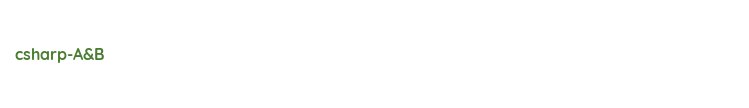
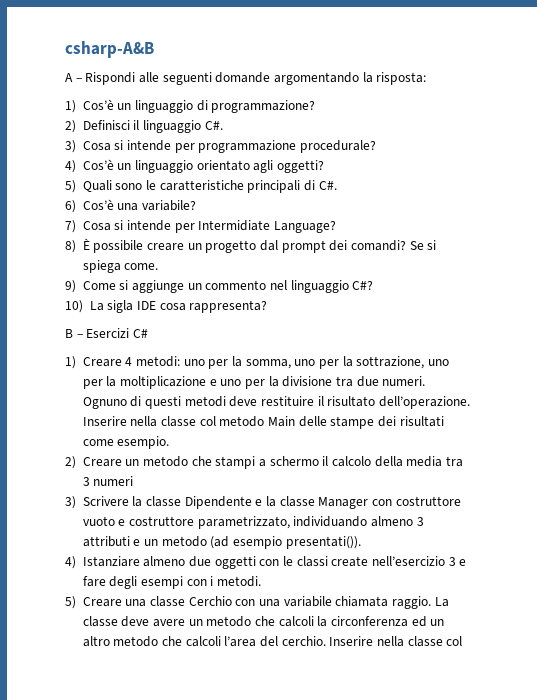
(104, 55) none -> [65,72,427,85] [65,99,316,113] [65,120,223,133] [65,140,376,153] [65,159,324,173] [65,180,337,193] [65,199,197,213] [65,220,336,233] [65,238,437,253] [82,260,159,273] [65,280,374,293] [65,300,268,313] [65,328,148,338] [65,356,449,369] [82,376,426,389] [82,396,470,409] [82,416,444,429] [82,436,170,449] [65,456,463,469] [82,476,134,486] [65,496,461,509] [82,516,424,529] [82,536,361,549] [65,556,467,569] [82,576,261,589] [65,596,449,609] [82,616,445,627] [82,636,463,647] // A – Rispondi alle seguenti domande argomentando la risposta: // 1) Cos’è un linguaggio di programmazione? // 2) Definisci il linguaggio C#. // 3) Cosa si intende per programmazione procedurale? // 4) Cos’è un linguaggio orientato agli oggetti? // 5) Quali sono le caratteristiche principali di C#. // 6) Cos’è una variabile? // 7) Cosa si intende per Intermidiate Language? // 8) È possibile creare un progetto dal prompt dei comandi? Se si spiega come. // 9) Come si aggiunge un commento nel linguaggio C#? // 10) La sigla IDE cosa rappresenta? // B – Esercizi C# // 1) Creare 4 metodi: uno per la somma, uno per la sottrazione, uno per la moltiplicazione e uno per la divisione tra due numeri. Ognuno di questi metodi deve restituire il risultato dell’operazione. Inserire nella classe col metodo Main delle stampe dei risultati come esempio. // 2) Creare un metodo che stampi a schermo il calcolo della media tra 3 numeri // 3) Scrivere la classe Dipendente e la classe Manager con costruttore vuoto e costruttore parametrizzato, individuando almeno 3 attributi e un metodo (ad esempio presentati()). // 4) Istanziare almeno due oggetti con le classi create nell’esercizio 3 e fare degli esempi con i metodi. // 5) Creare una classe Cerchio con una variabile chiamata raggio. La classe deve avere un metodo che calcoli la circonferenza ed un altro metodo che calcoli l’area del cerchio. Inserire nella classe col

